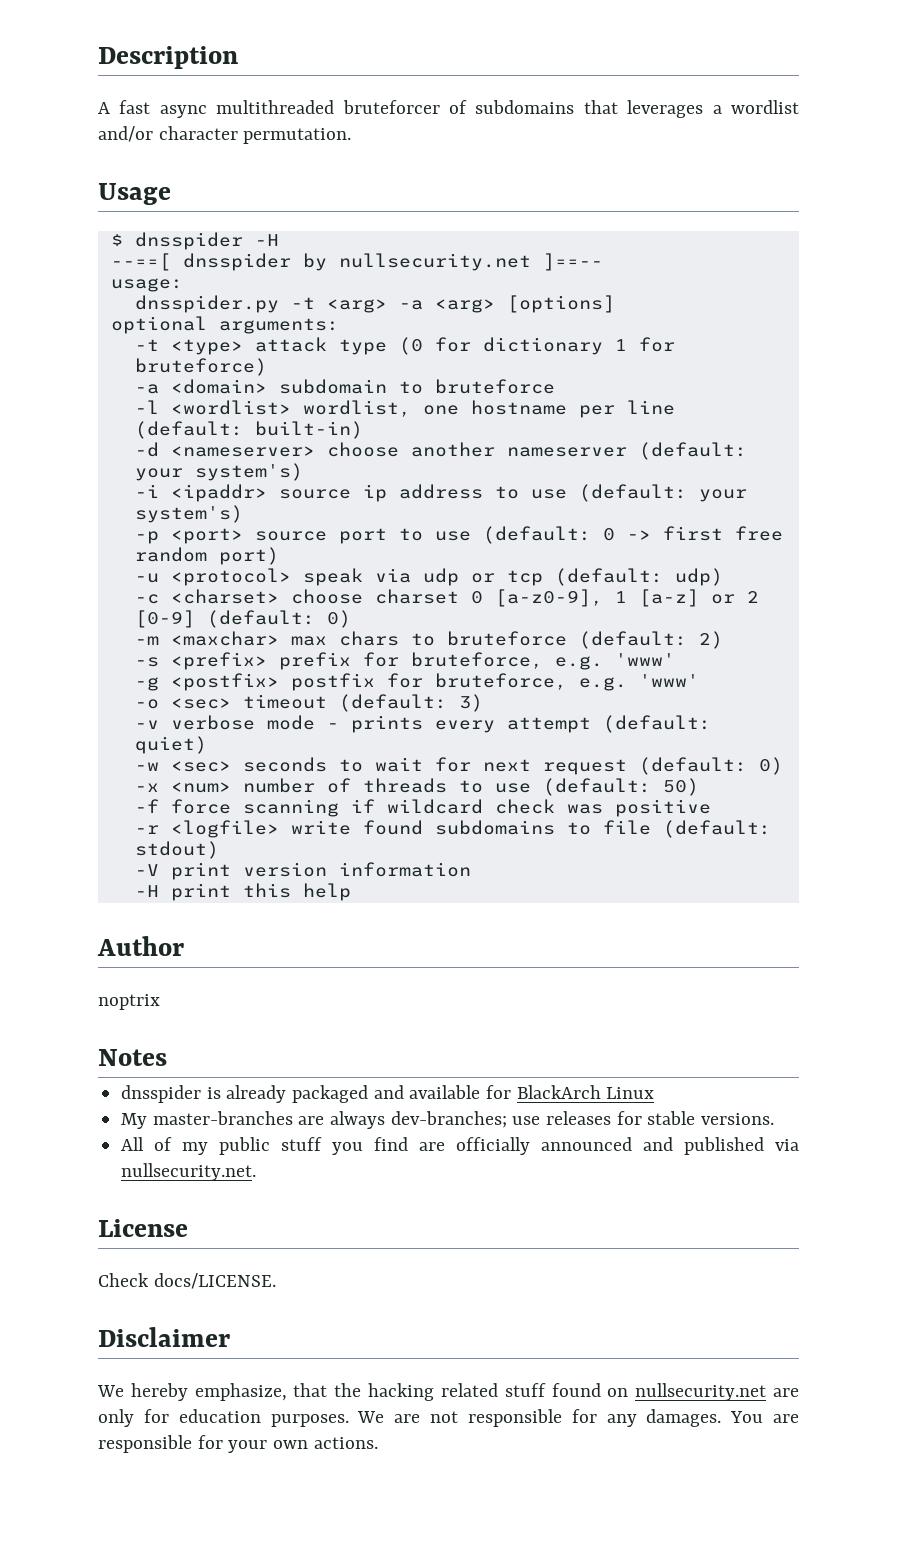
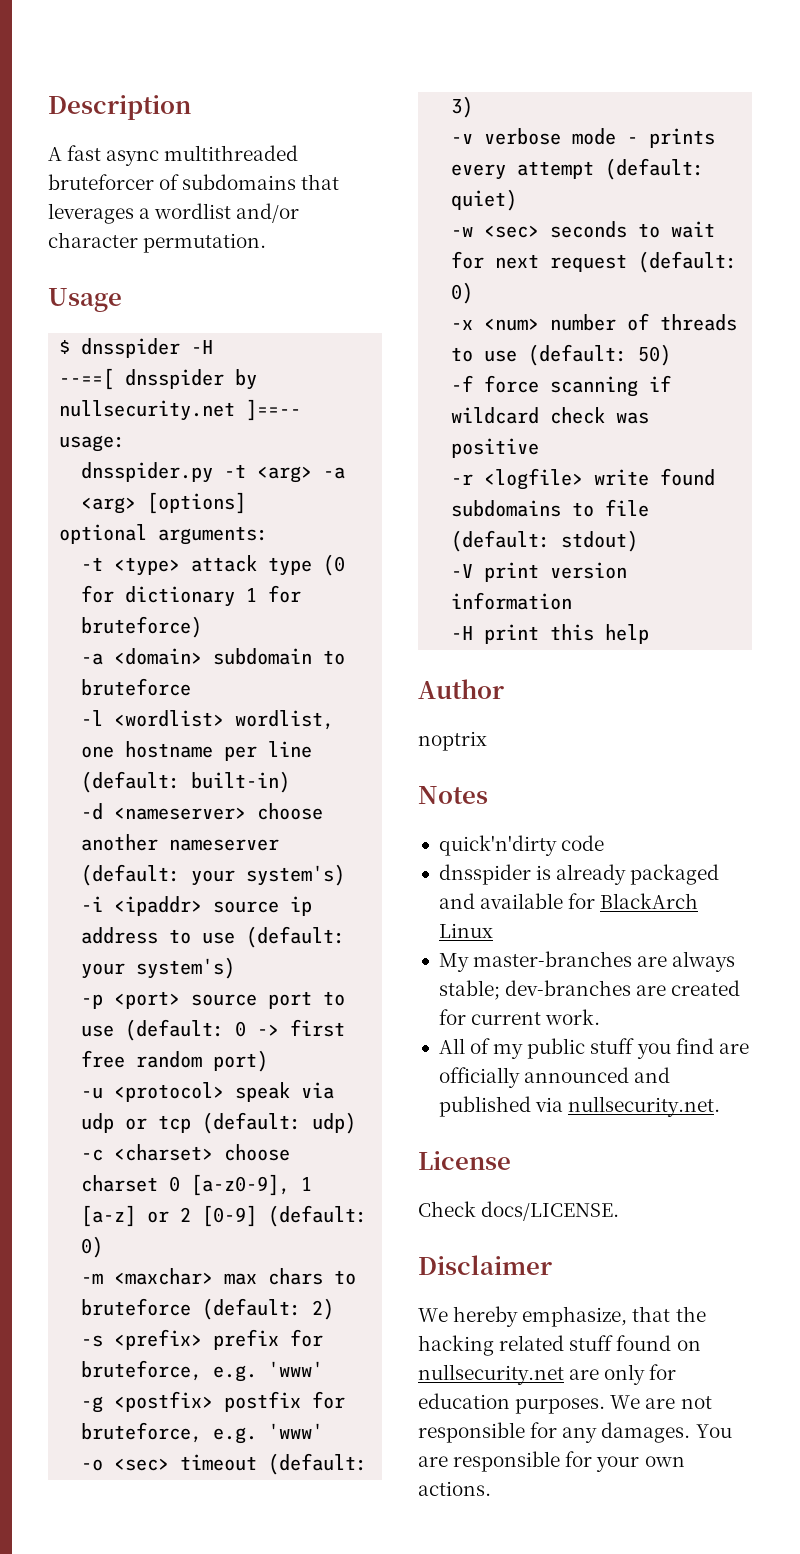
(167, 1057) none -> [438,835,605,856] // quick'n'dirty code
[390,1111,775,1128] dev-branches; use releases for stable versions. -> [438,980,741,1000] [438,1009,601,1025] stable; dev-branches are created for current work.

